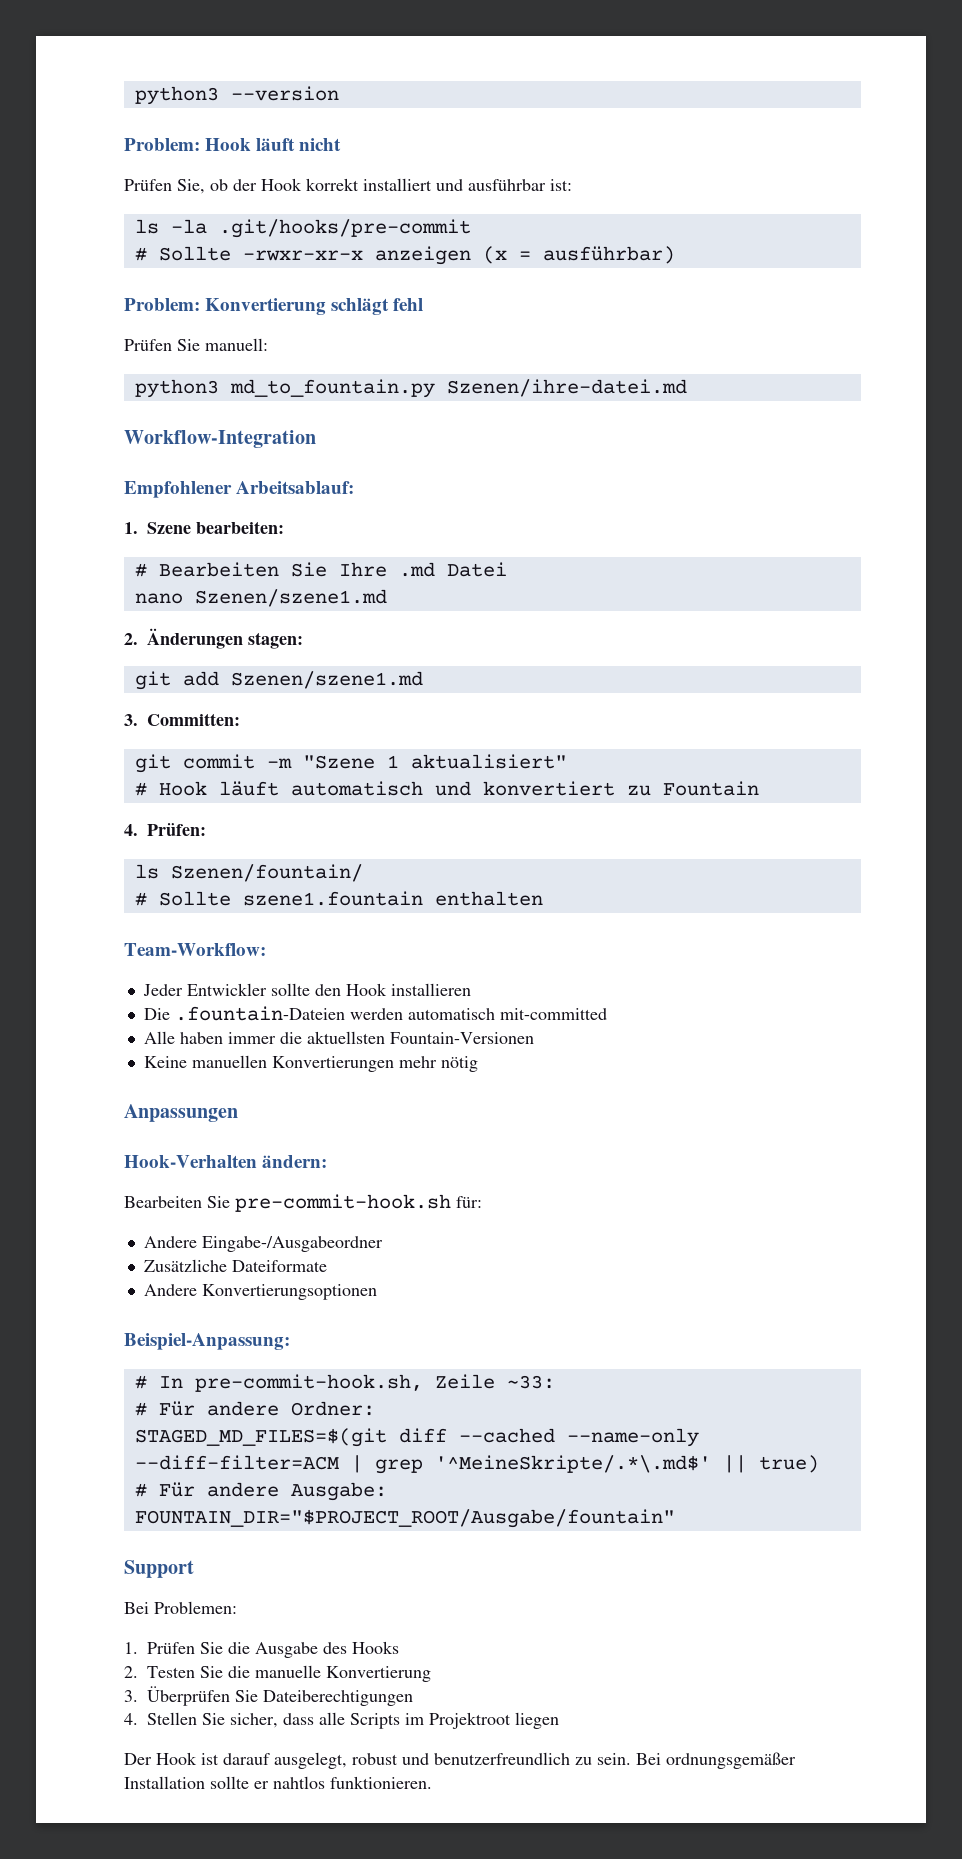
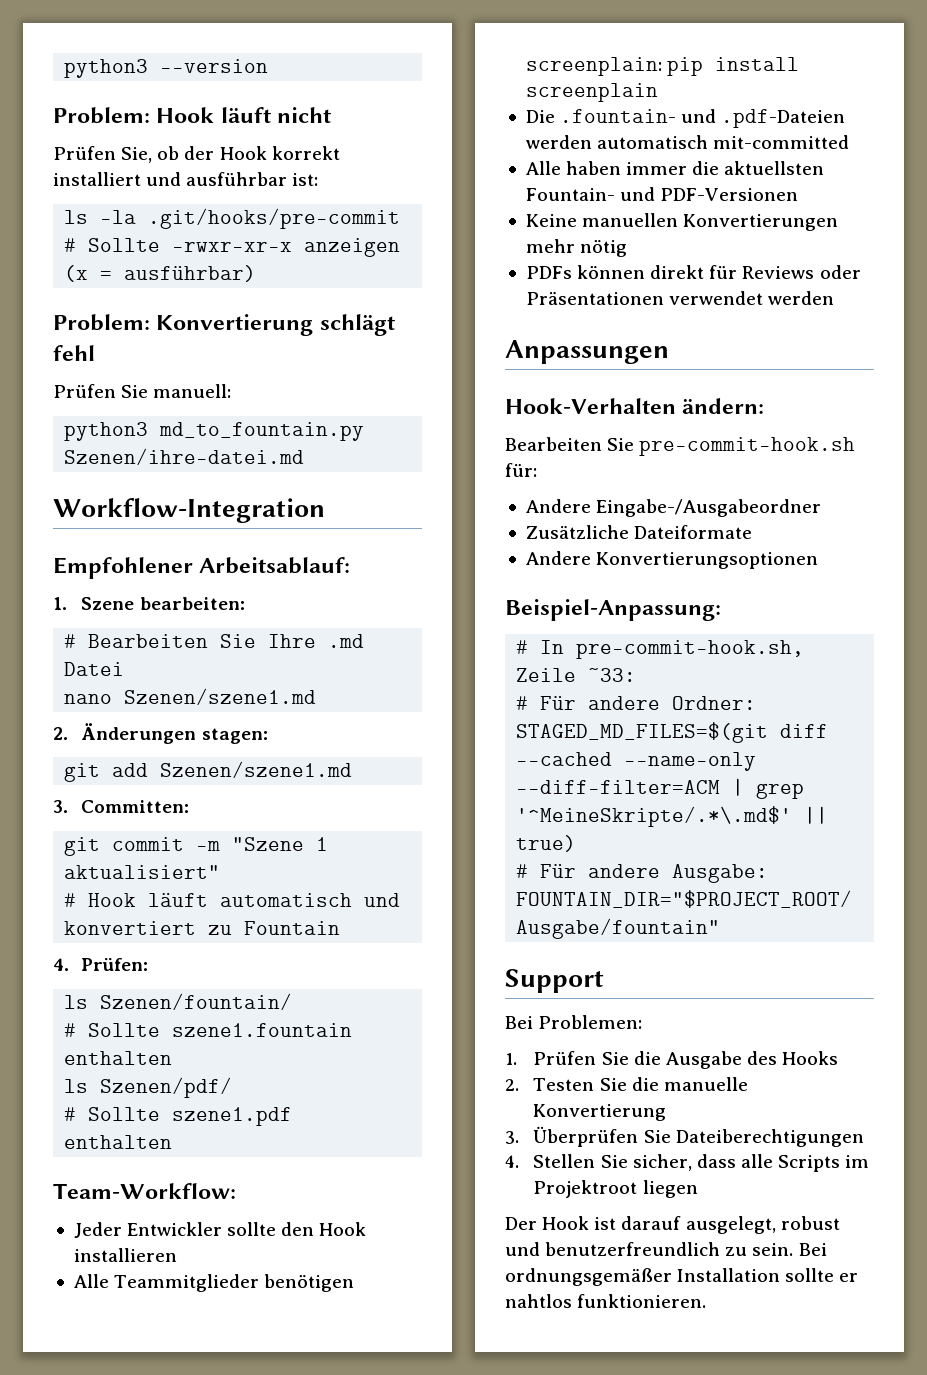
(543, 898) none -> [64,1077,233,1098] [64,1107,293,1126] [64,1135,173,1149] // ls Szenen/pdf/ // # Sollte szene1.pdf enthalten
[143,1006,345,1021] Die .fountain-Dateien -> [73,1274,355,1292] [525,57,800,76] [525,83,658,102] [525,109,846,128] Alle Teammitglieder benötigen screenplain: pip install screenplain // Die .fountain- und .pdf-Dateien
[389,1032,534,1044] Fountain-Versionen -> [525,187,799,201] Fountain- und PDF-Versionen
(478, 1064) none -> [525,265,861,279] [525,291,835,305] // PDFs können direkt für Reviews oder Präsentationen verwendet werden

